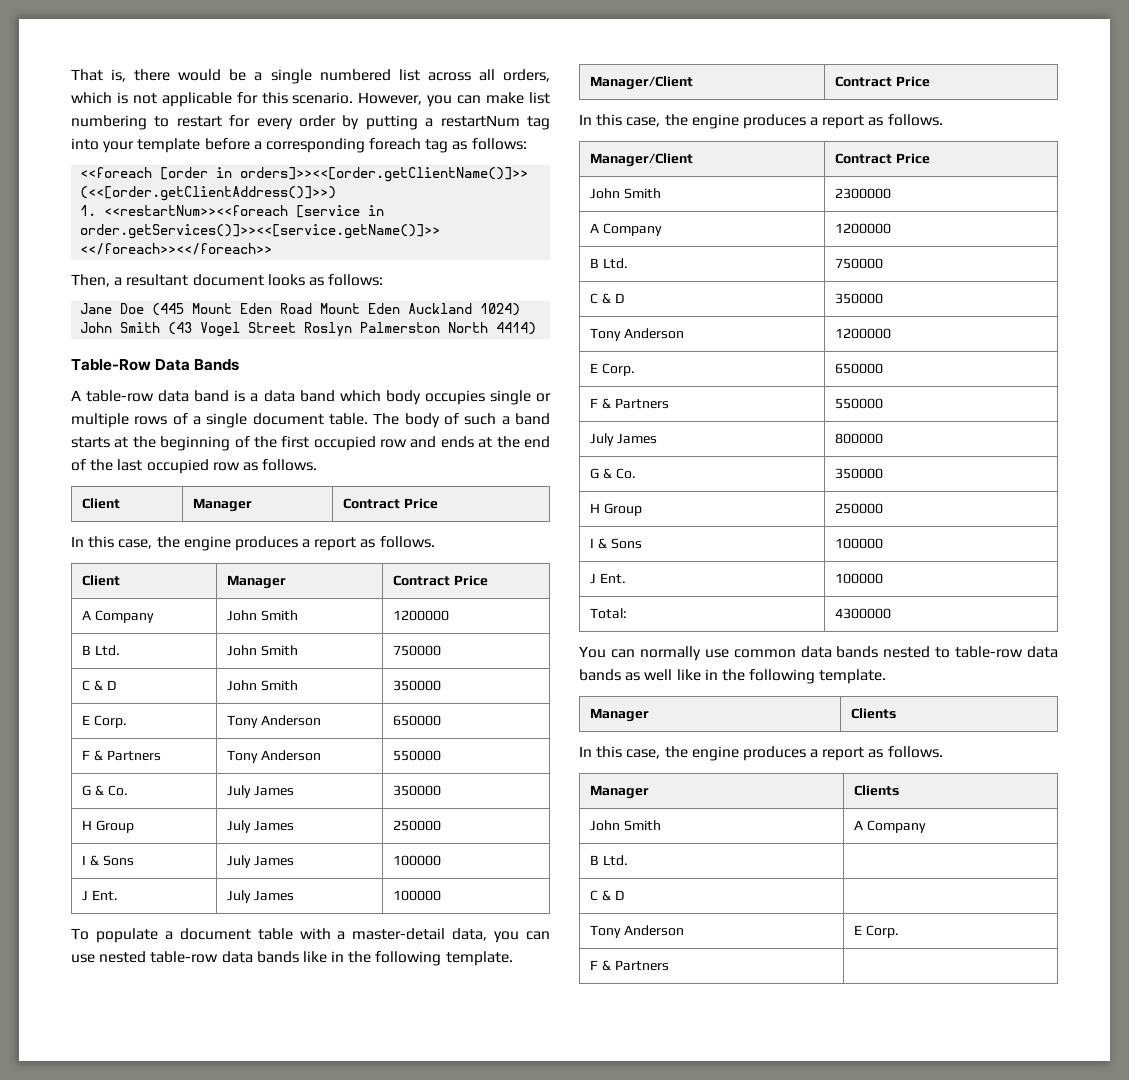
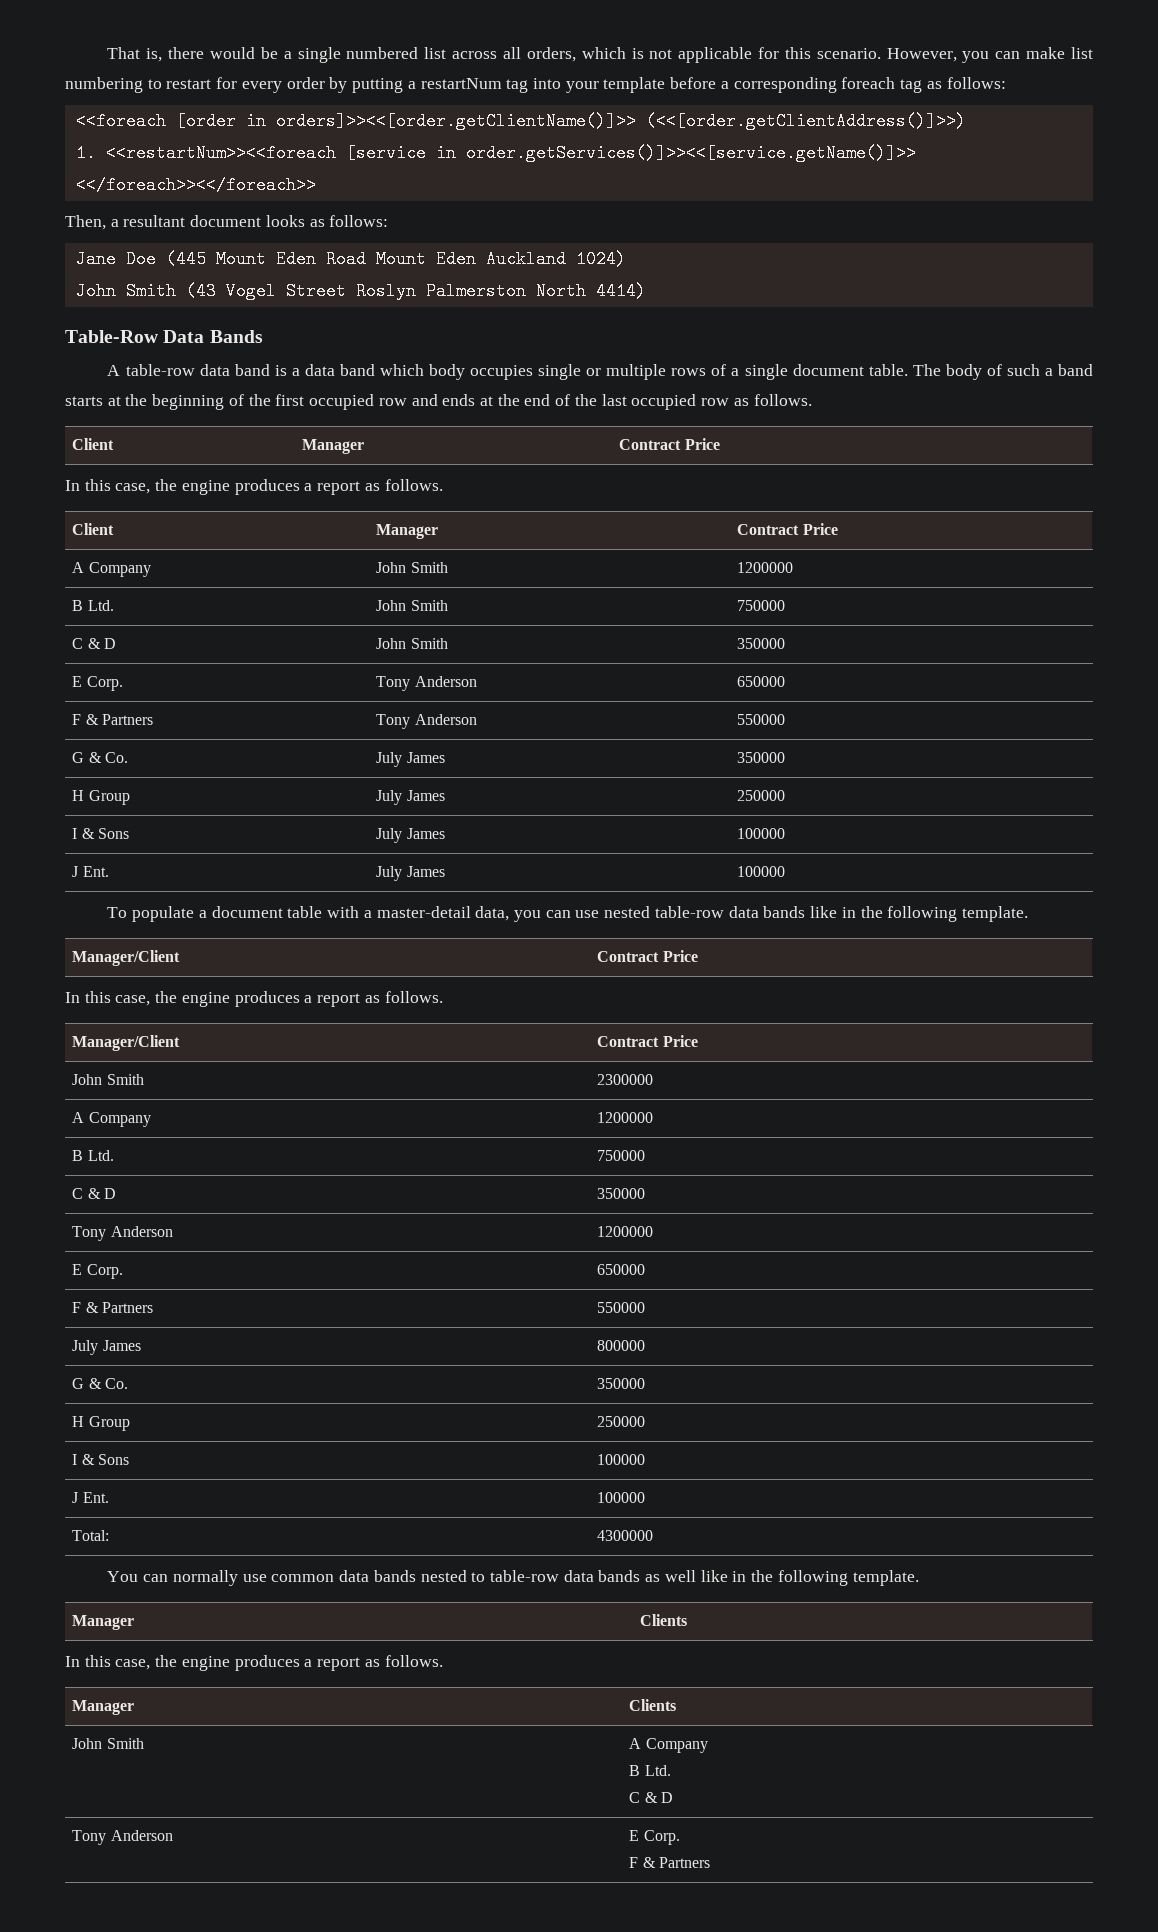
[590,855,629,866] [590,890,625,901] // B Ltd. | // C & D | -> [629,1765,671,1776] [629,1792,673,1803] // B Ltd. // C & D
[590,960,669,971] // F & Partners | -> [629,1857,710,1868] // F & Partners

